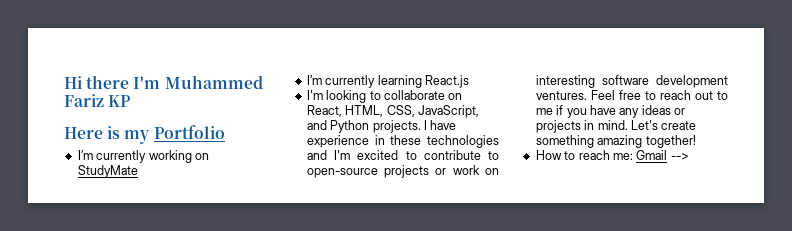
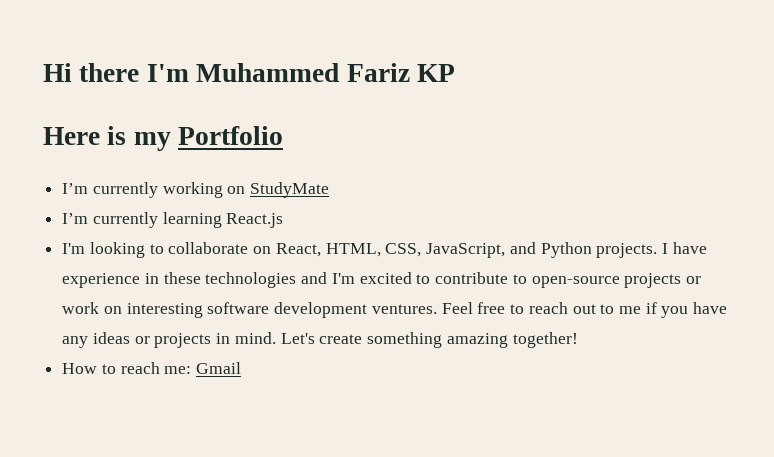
[670,153,689,160] --> -> (242, 368) none

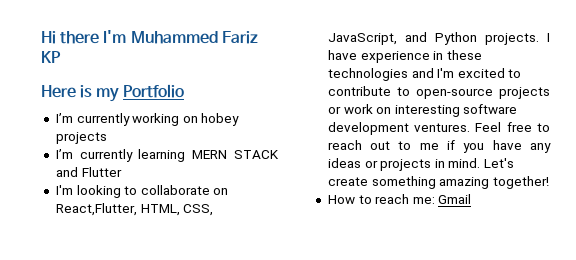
[250,182,330,198] StudyMate -> [201,113,240,126] [55,132,107,144] hobey projects
[226,213,284,228] React.js -> [192,150,279,159] [55,167,122,177] MERN STACK and Flutter
[275,243,321,257] React, -> [55,203,137,216] React,Flutter,

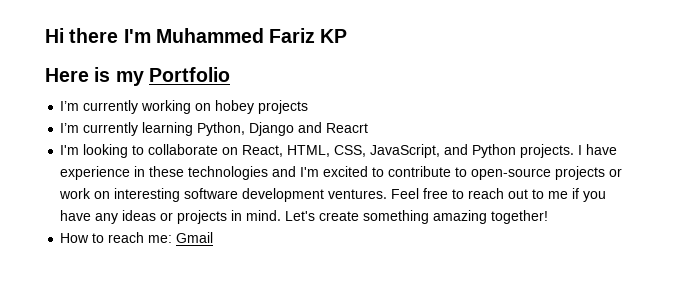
[192,150,279,159] [55,167,122,177] MERN STACK and Flutter -> [197,122,369,136] Python, Django and Reacrt
[55,203,137,216] React,Flutter, -> [242,145,284,157] React,

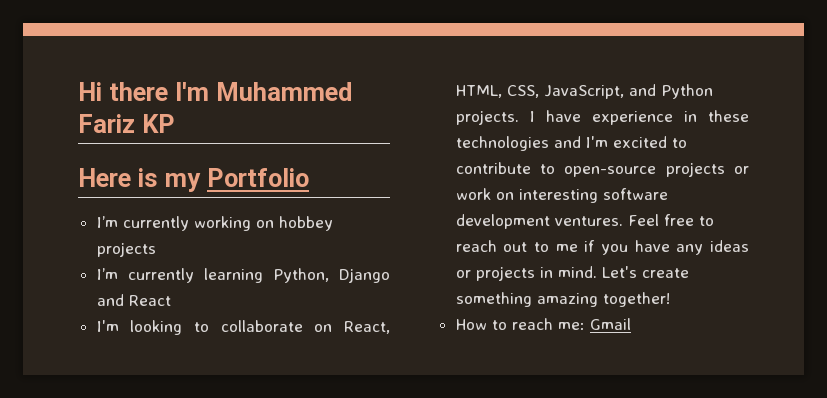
[215,100,255,114] hobey -> [278,216,333,231] hobbey
[326,123,369,133] Reacrt -> [128,295,171,306] React

